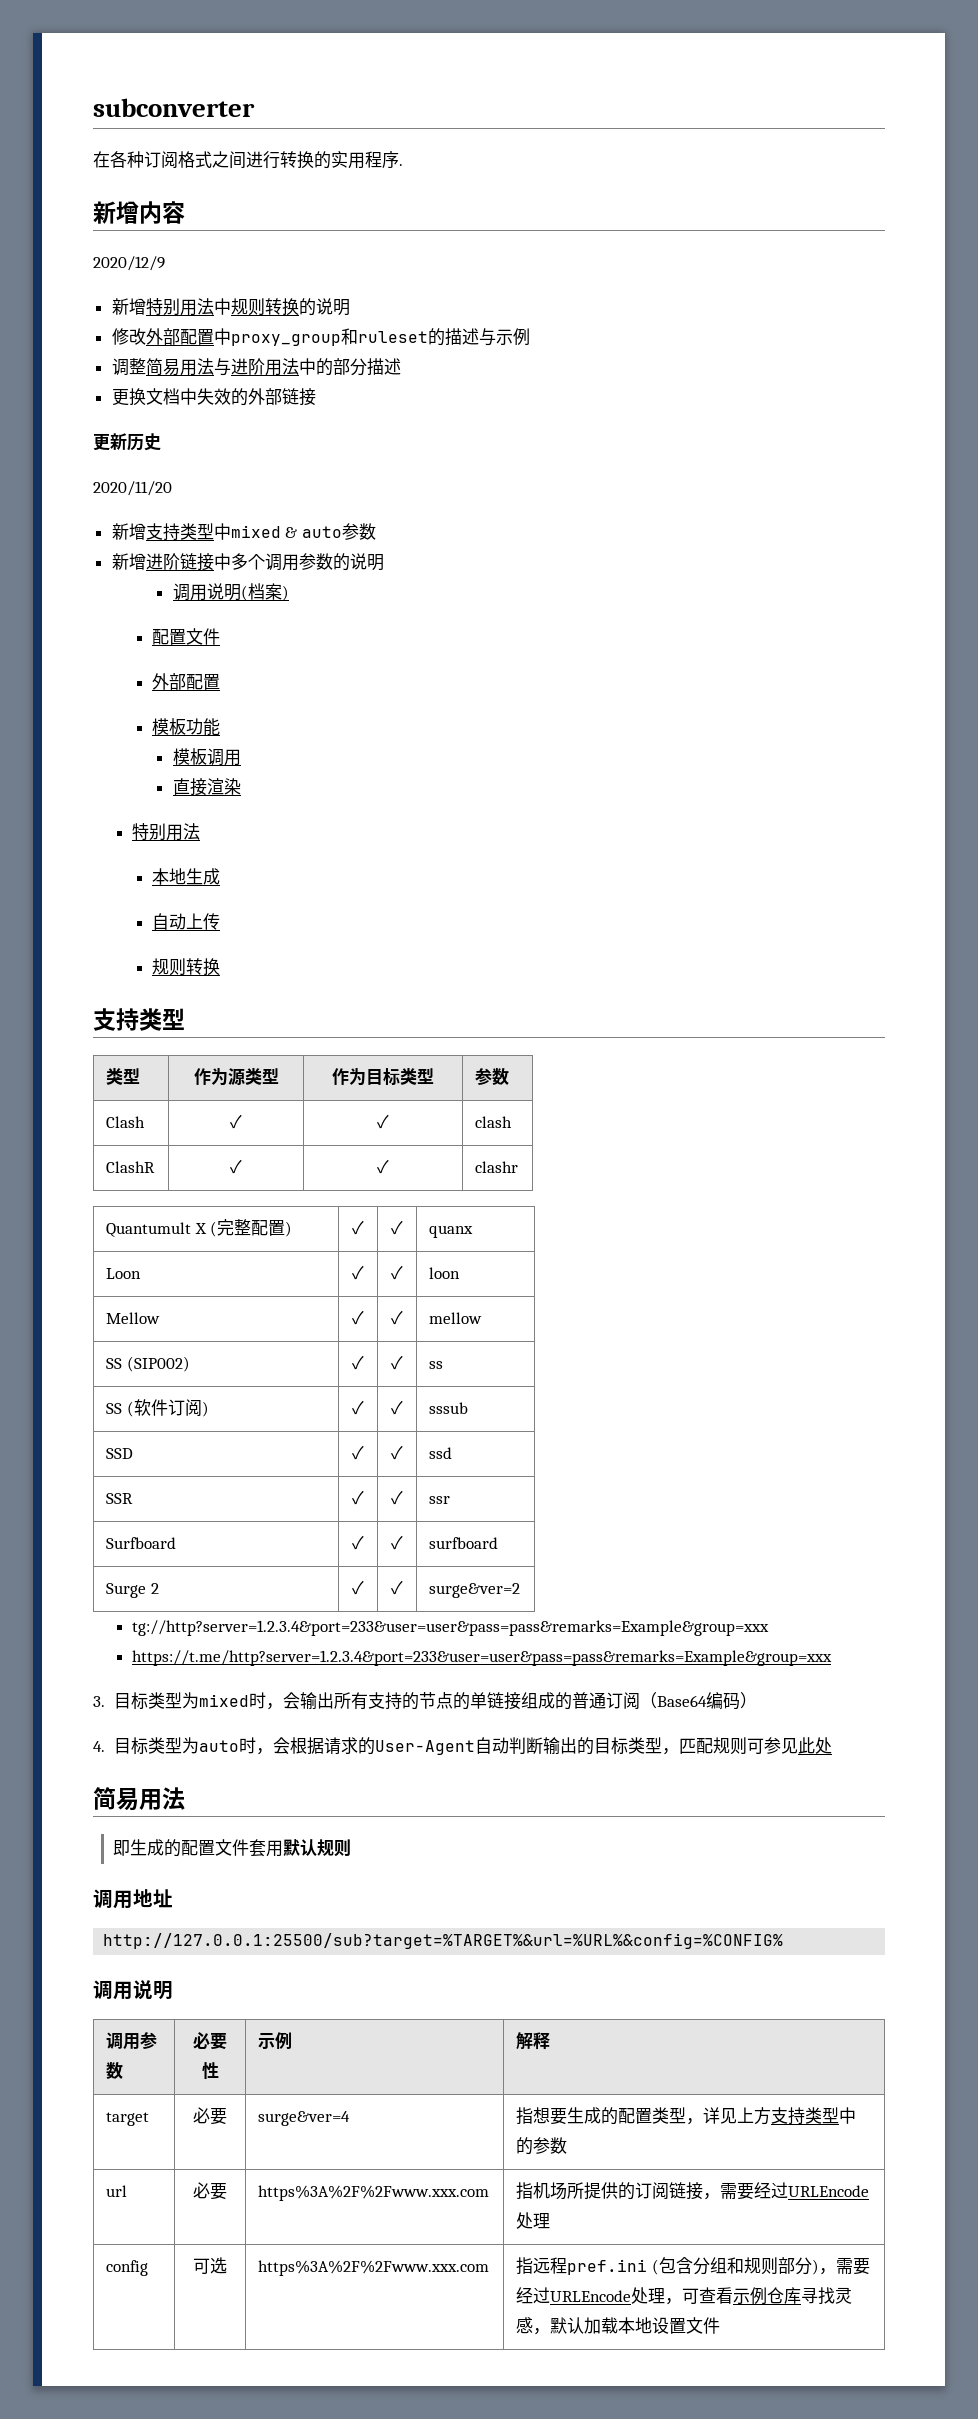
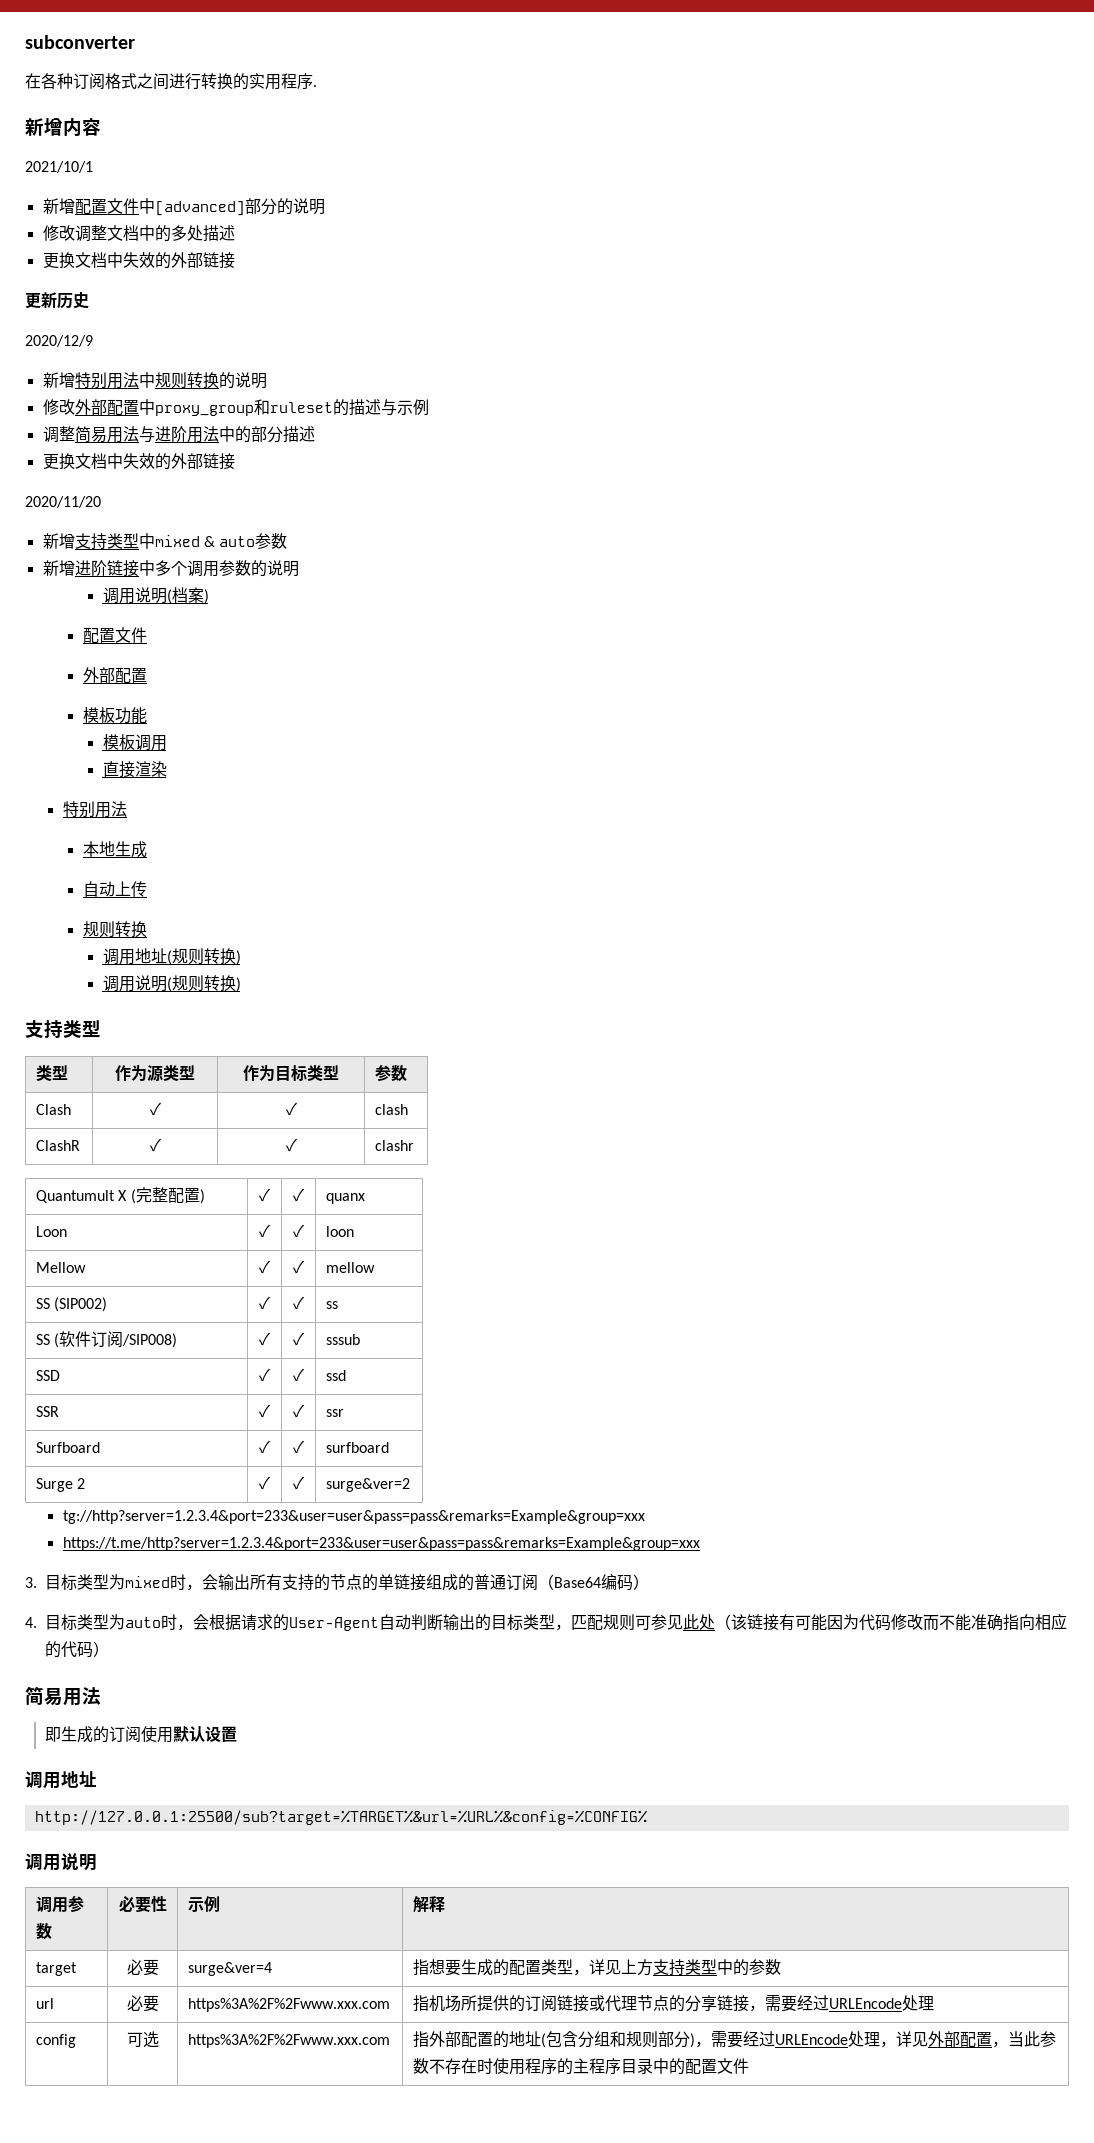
(185, 212) none -> [25,161,93,173] [42,198,325,216] [42,225,235,242] [42,252,235,269] [25,292,89,309] // 2021/10/1 // 新增配置文件中[advanced]部分的说明 // 修改调整文档中的多处描述 // 更换文档中失效的外部链接 // 更新历史
[93,433,161,451] // 更新历史 -> (235, 461) none
(221, 967) none -> [102,948,241,965] [102,975,241,992] // 调用地址(规则转换) // 调用说明(规则转换)
[201,1401,209,1417] ) -> [122,1333,178,1348] /SIP008)
(832, 1745) none -> [715,1613,1067,1631] [45,1641,109,1658] （该链接有可能因为代码修改而不能准确指向相应的代码）
[181,1839,352,1857] 配置文件套用默认规则 -> [108,1726,237,1743] 订阅使用默认设置
(704, 2191) none -> [589,1995,750,2012] 或代理节点的分享链接
[533,2257,648,2275] 远程pref.ini -> [429,2031,542,2048] 外部配置的地址
[682,2287,853,2305] [516,2317,670,2335] 可查看示例仓库寻找灵感，默认加载本地设 -> [896,2031,1057,2048] [413,2058,702,2075] 详见外部配置，当此参数不存在时使用程序的主程序目录中的配

